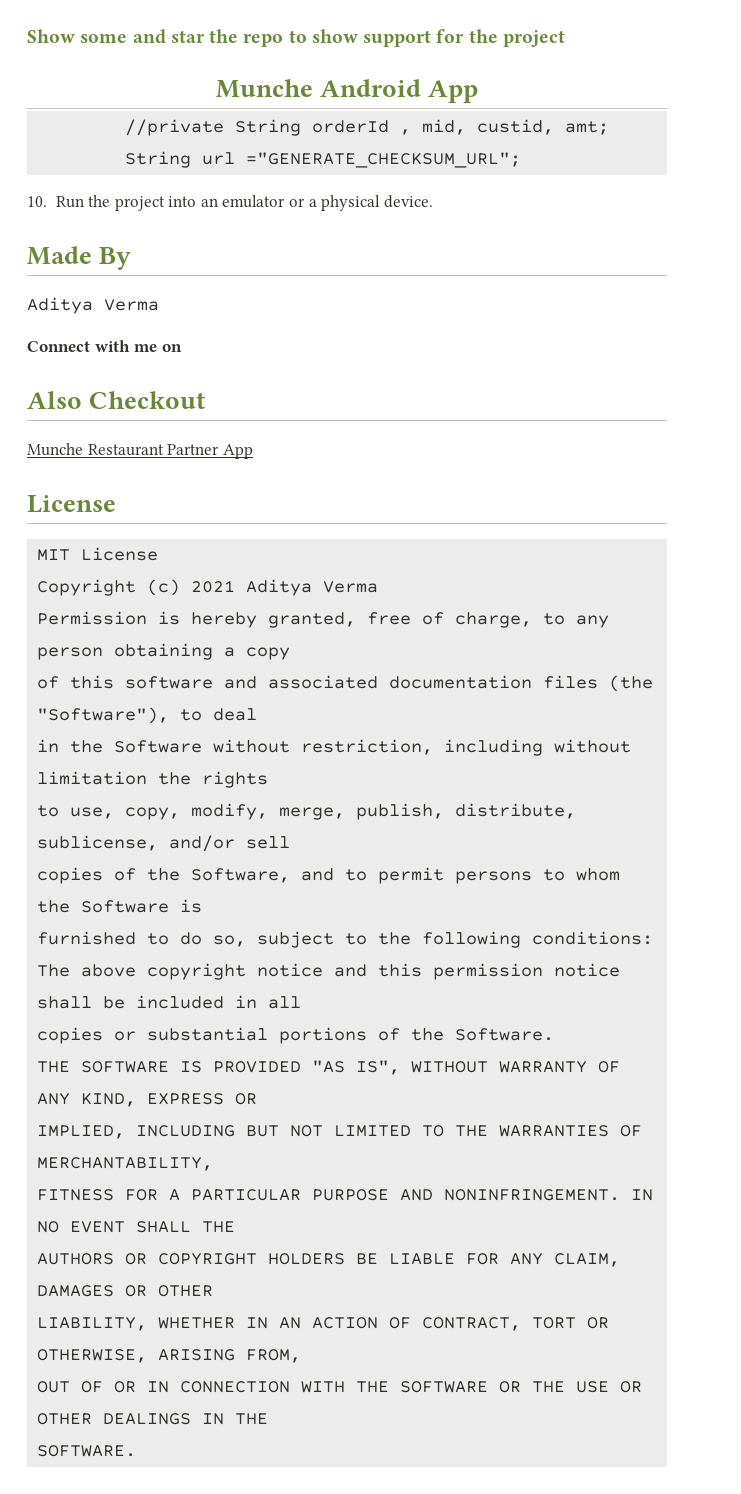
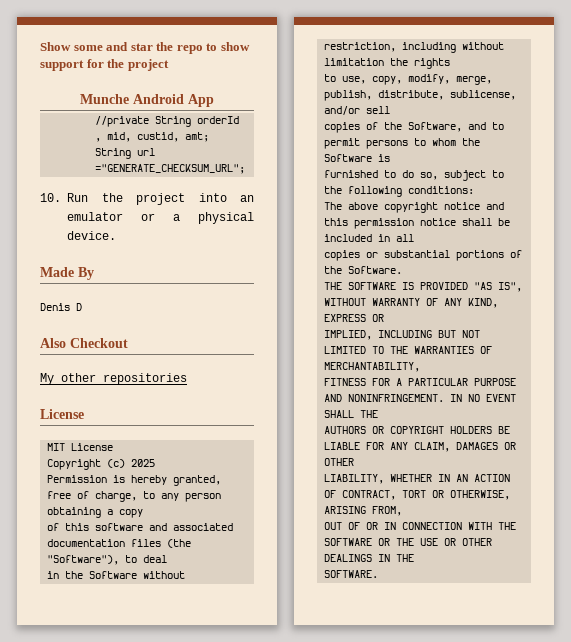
[27,297,159,314] [27,340,182,352] [27,391,207,409] [27,443,253,459] Aditya Verma // Connect with me on // Also Checkout // Munche Restaurant Partner App -> [40,303,82,311] [40,338,128,348] [40,373,187,385] Denis D // Also Checkout // My other repositories
[191,579,379,596] 2021 Aditya Verma -> [131,459,156,467] 2025

